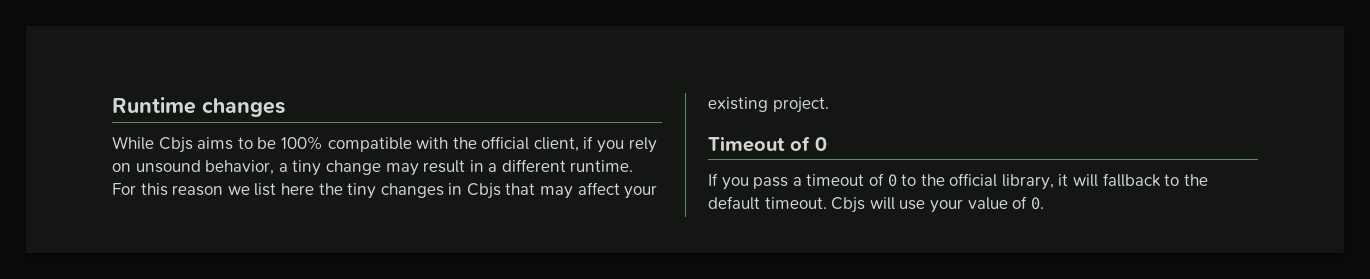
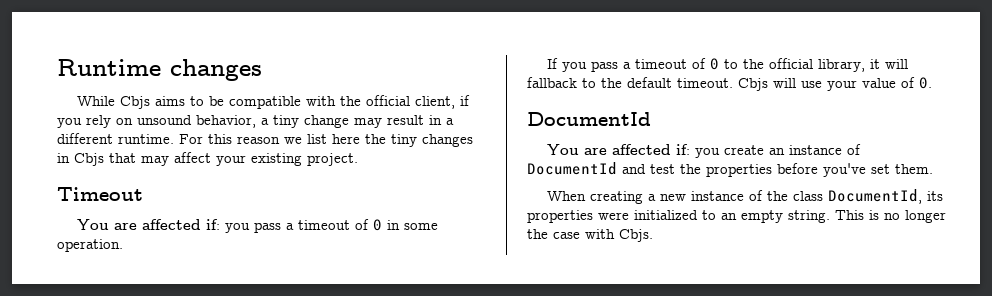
[280,136,323,150] 100% -> (224, 101) none
[790,136,827,151] of 0 -> [76,219,438,233] [57,239,123,252] // You are affected if: you pass a timeout of 0 in some operation.
(1044, 203) none -> [527,112,651,126] [546,144,861,158] [527,162,933,177] [546,189,943,204] [527,210,946,223] [527,229,653,242] // DocumentId // You are affected if: you create an instance of DocumentId and test the properties before you've set them. // When creating a new instance of the class DocumentId, its properties were initialized to an empty string. This is no longer the case with Cbjs.

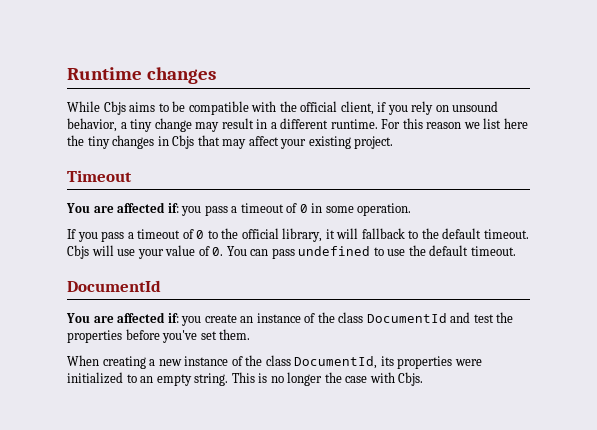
(932, 83) none -> [226,245,516,259] You can pass undefined to use the default timeout.
(861, 149) none -> [317,312,364,323] the class

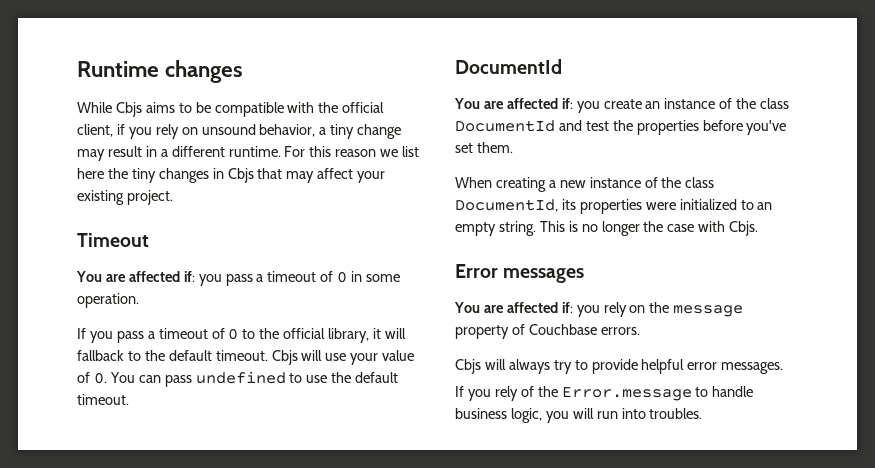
(424, 379) none -> [455,264,585,283] [454,302,744,317] [455,324,640,339] [455,359,784,374] [455,386,754,401] [455,408,703,423] // Error messages // You are affected if: you rely on the message property of Couchbase errors. // Cbjs will always try to provide helpful error messages. // If you rely of the Error.message to handle business logic, you will run into troubles.

